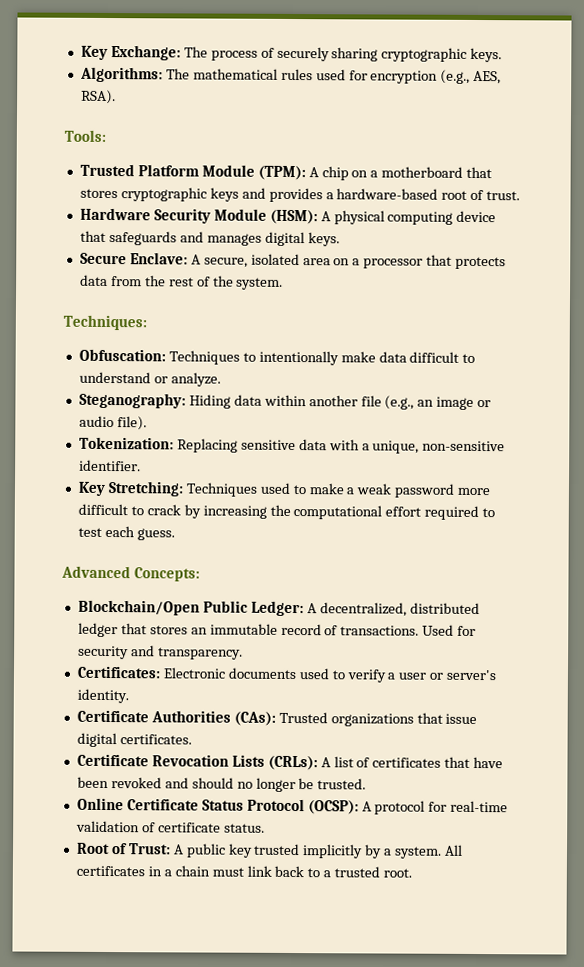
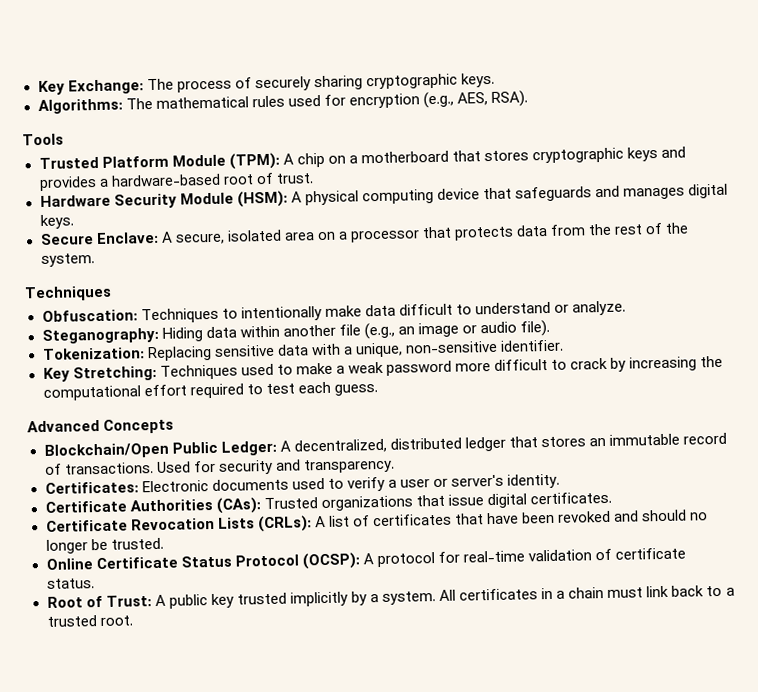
[64,129,106,142] Tools: -> [22,133,64,146] Tools
[63,314,147,331] Techniques: -> [24,285,112,302] Techniques
[133,567,200,582] Concepts: -> [103,418,175,434] Concepts

